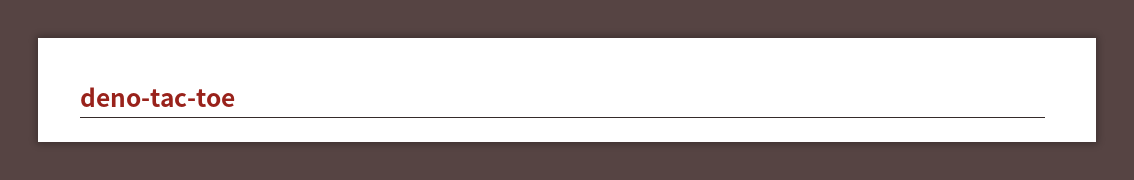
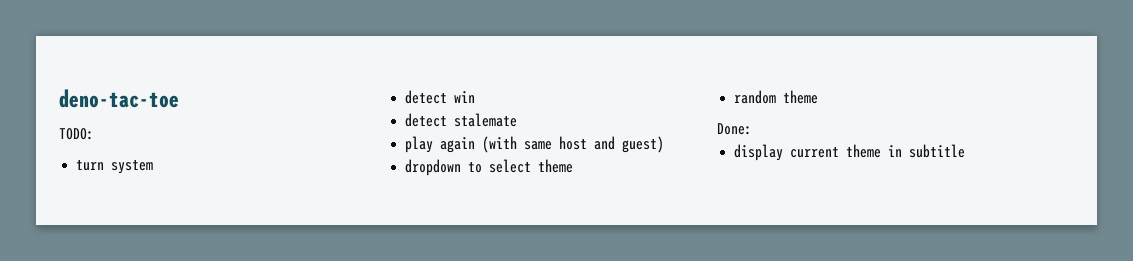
(235, 97) none -> [59,128,94,140] [76,160,154,174] [405,90,476,104] [405,113,518,127] [405,136,665,153] [405,159,574,176] [734,90,819,104] [717,123,752,135] [734,144,966,161] // TODO: // turn system // detect win // detect stalemate // play again (with same host and guest) // dropdown to select theme // random theme // Done: // display current theme in subtitle

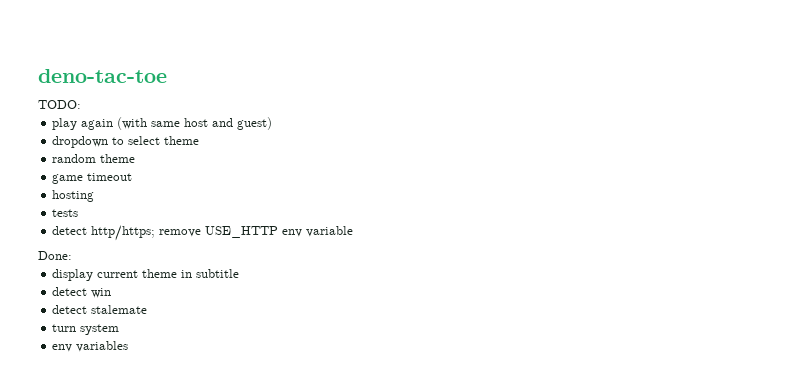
[76,160,154,174] [405,90,476,104] [405,113,518,127] // turn system // detect win // detect stalemate -> (81, 104) none
(819, 97) none -> [52,173,133,184] [52,190,95,202] [52,209,79,217] [52,225,354,241] // game timeout // hosting // tests // detect http/https; remove USE_HTTP env variable
(966, 151) none -> [52,287,112,298] [52,305,148,314] [52,324,120,335] [52,341,129,352] // detect win // detect stalemate // turn system // env variables

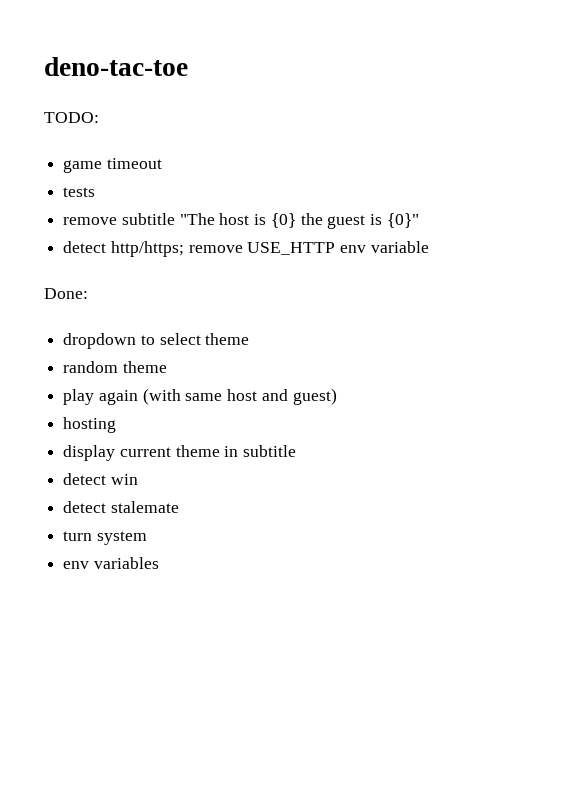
(81, 104) none -> [63,158,162,173] [63,187,96,197] [63,213,419,229] [63,241,429,257] [44,288,88,299] [63,333,250,349] [63,361,167,373] // game timeout // tests // remove subtitle "The host is {0} the guest is {0}" // detect http/https; remove USE_HTTP env variable // Done: // dropdown to select theme // random theme
[52,136,200,148] [52,154,136,163] [52,173,133,184] [52,190,95,202] [52,209,79,217] [52,225,354,241] [38,251,72,260] dropdown to select theme // random theme // game timeout // hosting // tests // detect http/https; remove USE_HTTP env variable // Done: -> [63,417,117,433] hosting

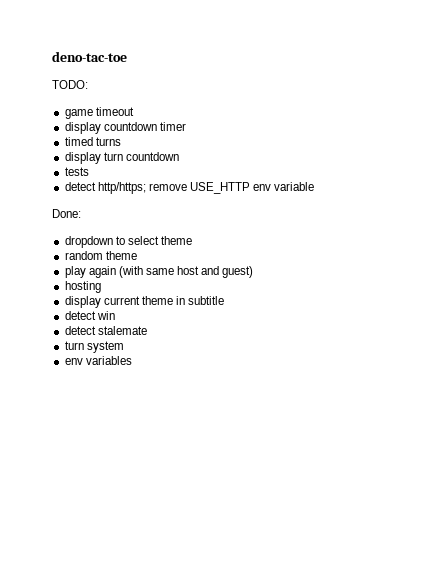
[63,187,96,197] [63,213,419,229] tests // remove subtitle "The host is {0} the guest is {0}" -> [64,122,186,134] [64,137,121,146] [64,152,179,164] [64,167,89,176] display countdown timer // timed turns // display turn countdown // tests

